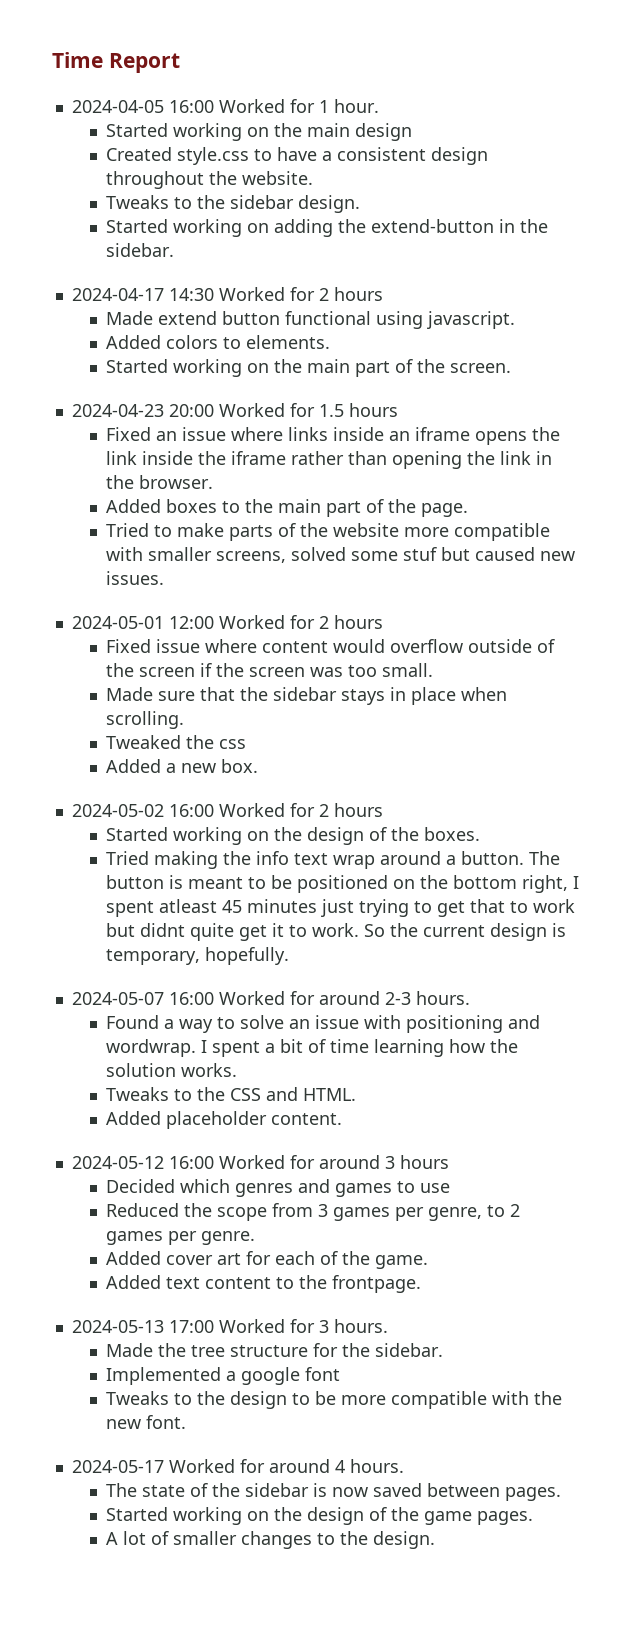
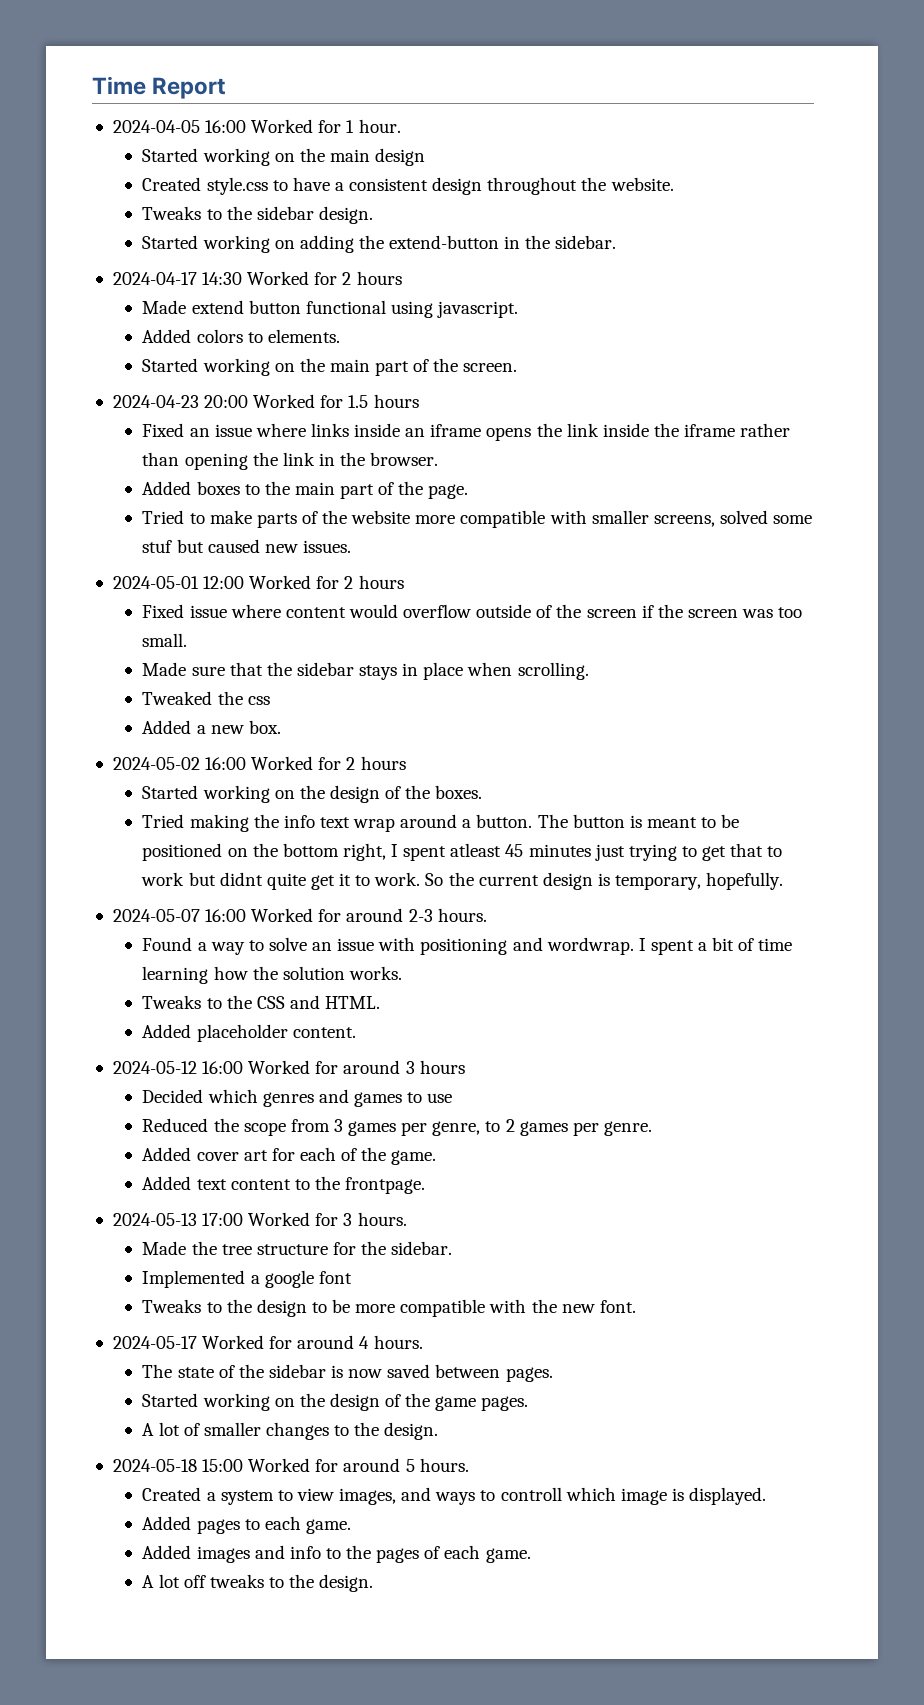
(436, 1540) none -> [112,1458,469,1472] [142,1487,767,1505] [142,1516,351,1534] [142,1545,531,1563] [142,1574,374,1592] // 2024-05-18 15:00 Worked for around 5 hours. // Created a system to view images, and ways to controll which image is displayed. // Added pages to each game. // Added images and info to the pages of each game. // A lot off tweaks to the design.

